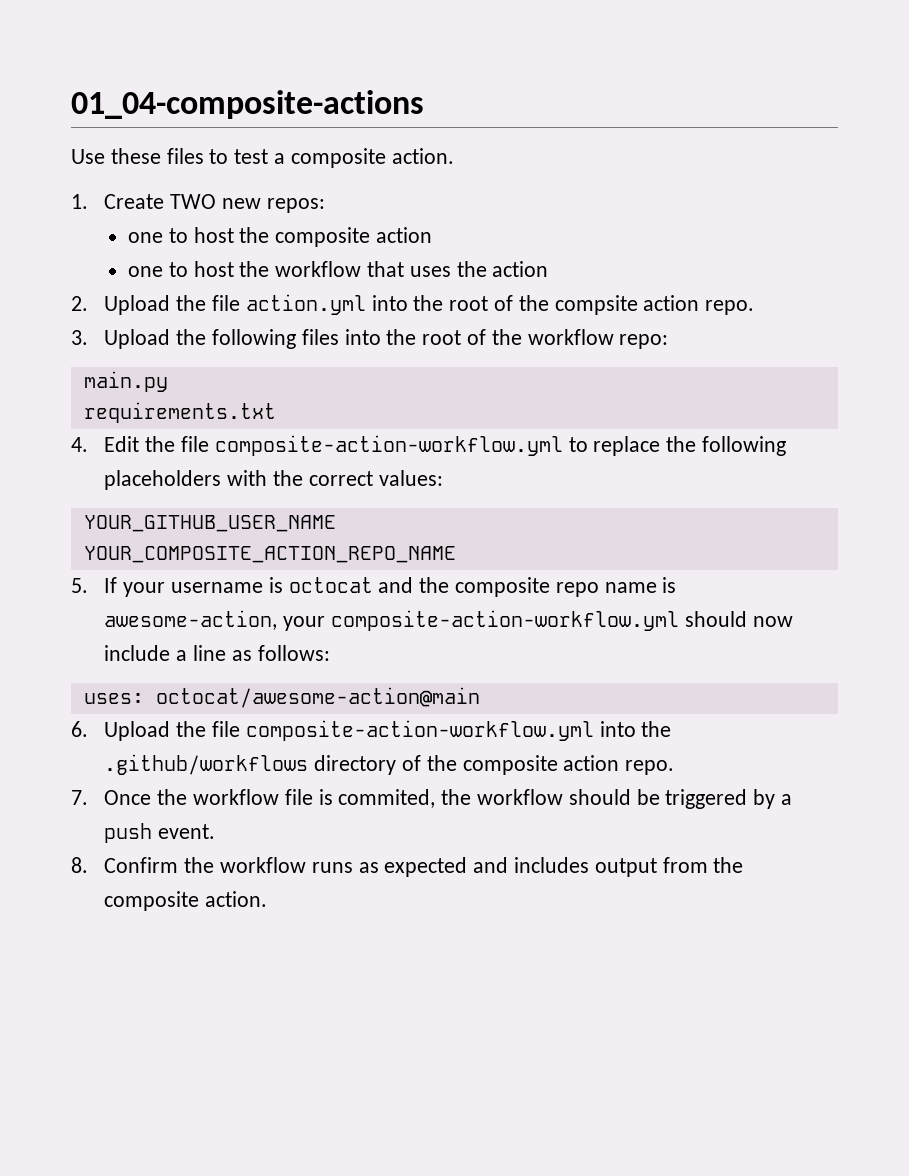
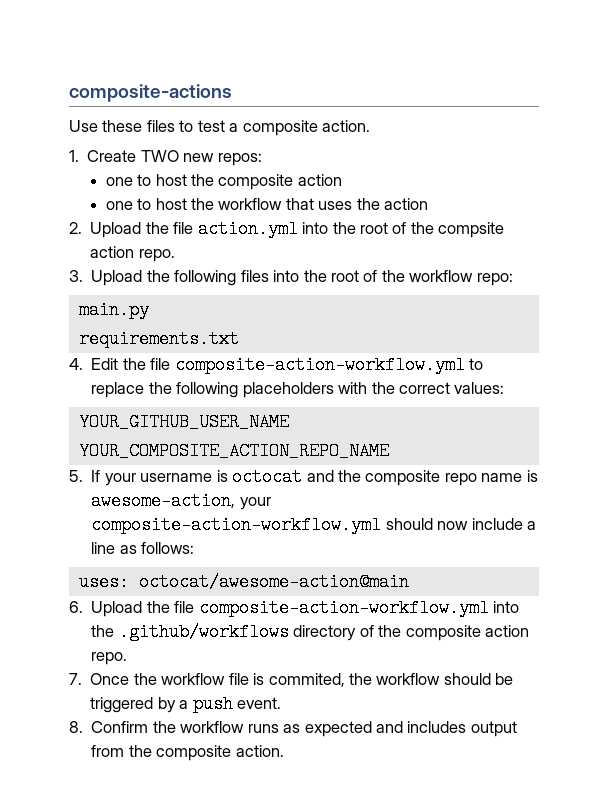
[71,90,424,119] 01_04-composite-actions -> [69,84,232,102] composite-actions

